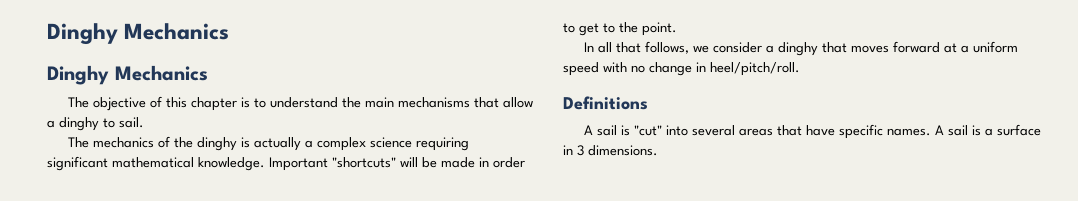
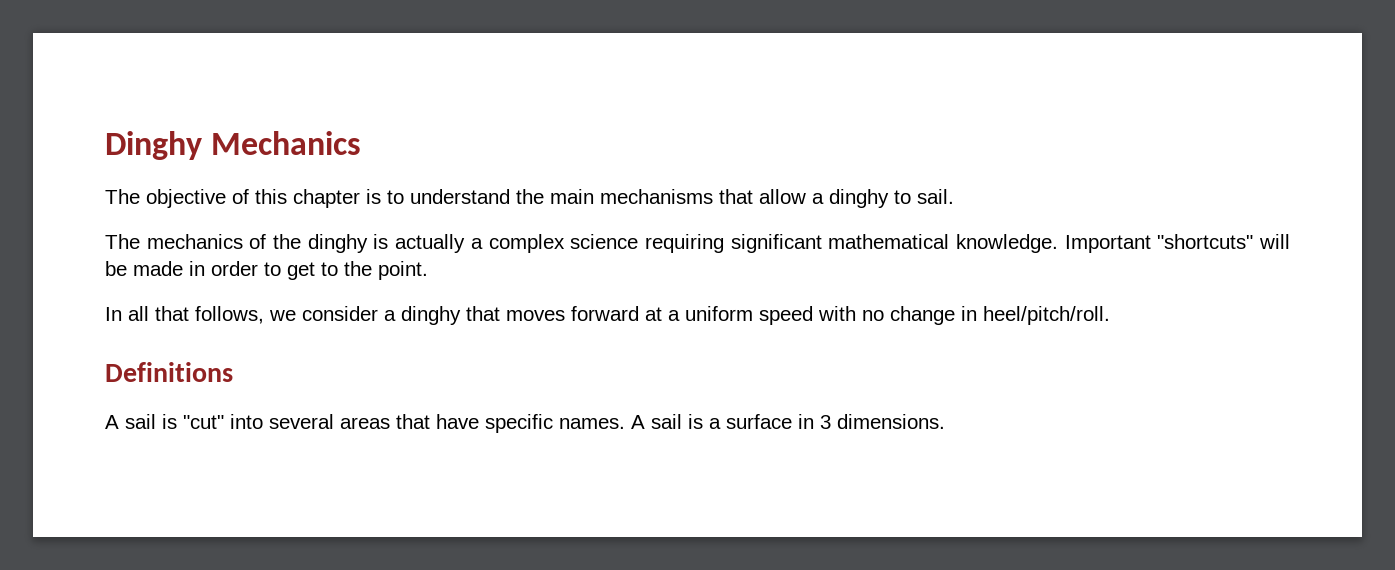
[47,23,230,45] [47,65,208,85] Dinghy Mechanics // Dinghy Mechanics -> [105,131,362,160] Dinghy Mechanics

